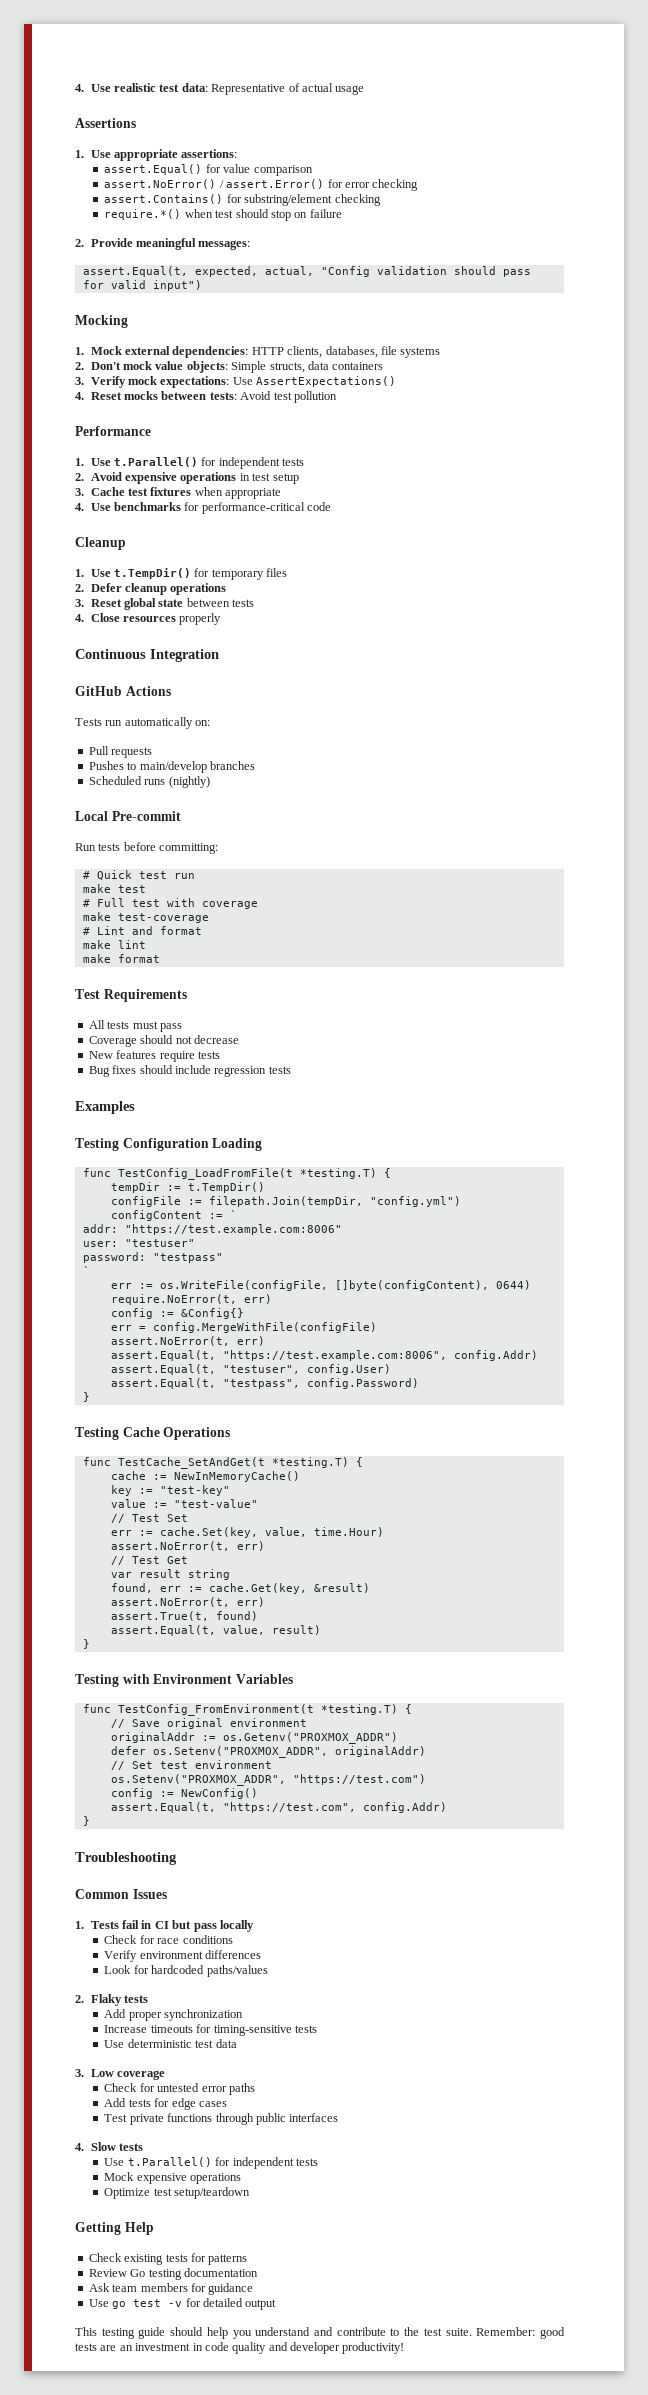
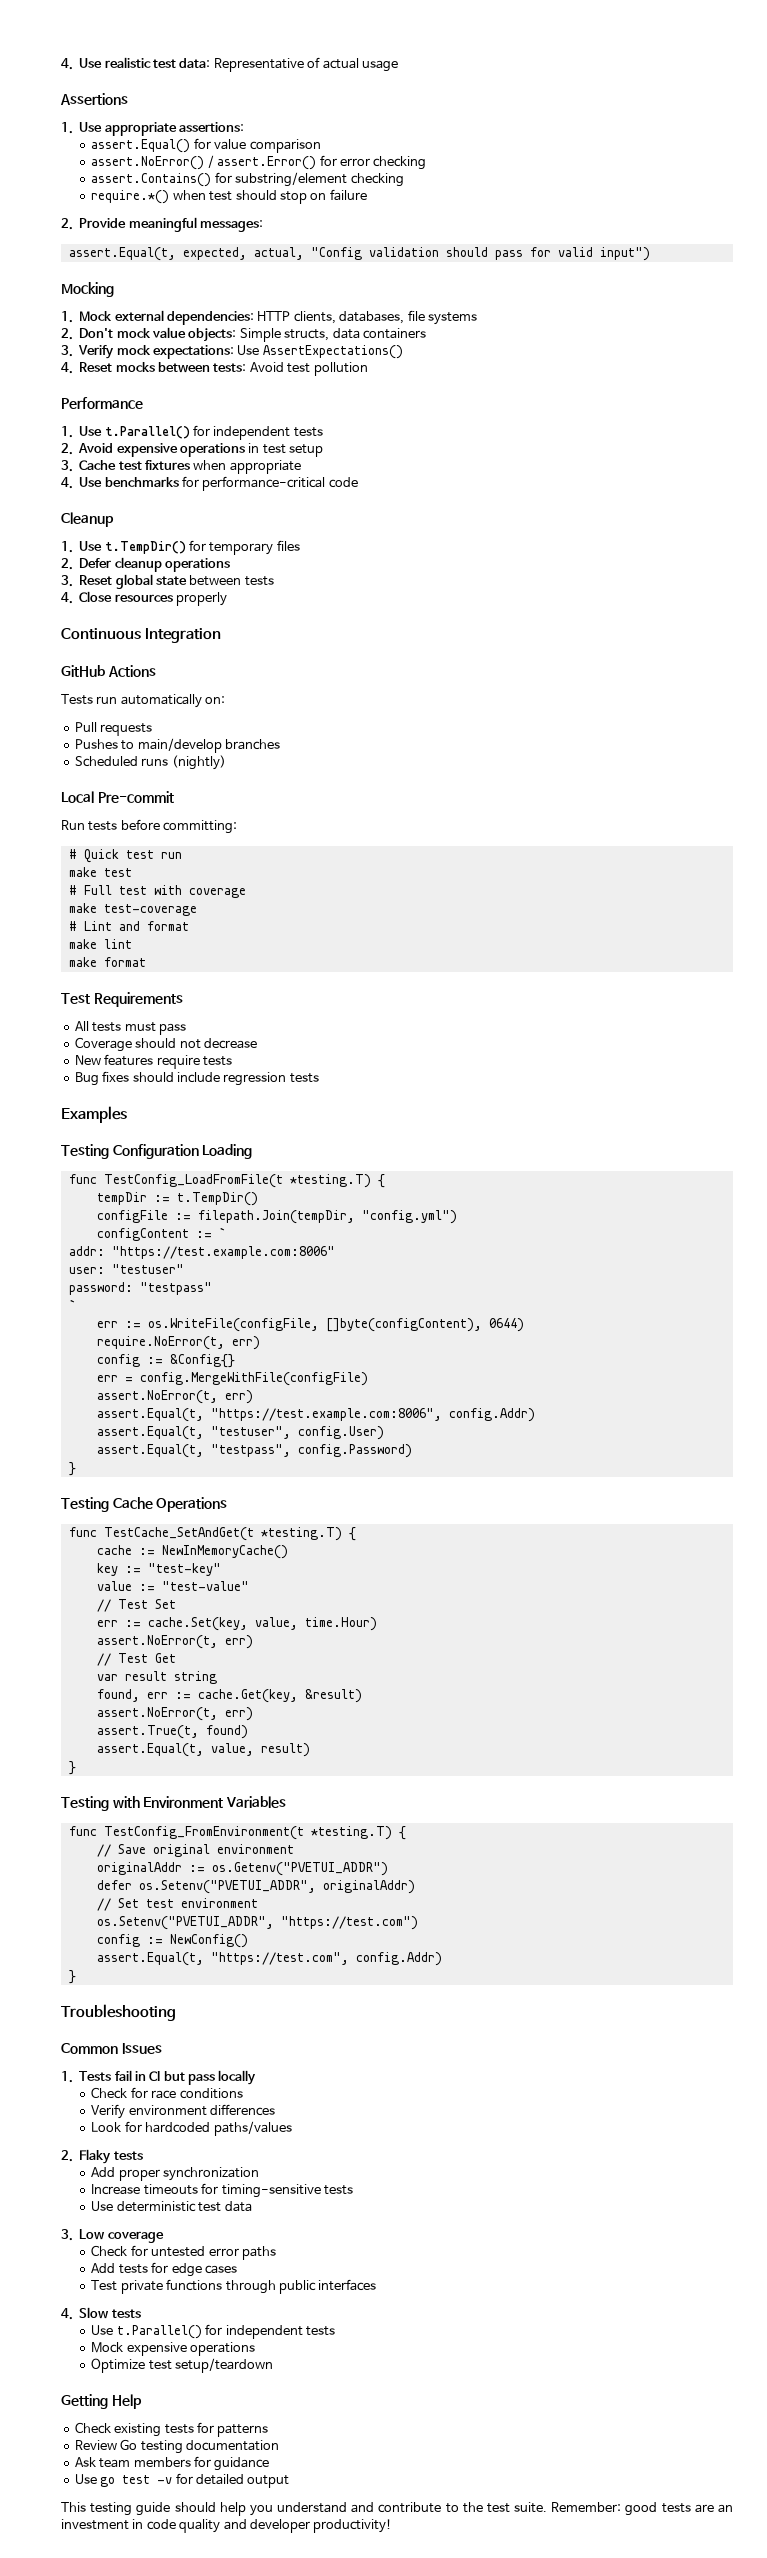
[222,1732,398,1744] os.Getenv("PROXMOX_ADDR") -> [211,1862,388,1876] os.Getenv("PVETUI_ADDR")
[152,1746,328,1758] os.Setenv("PROXMOX_ADDR", -> [138,1880,316,1894] os.Setenv("PVETUI_ADDR",
[110,1774,286,1786] os.Setenv("PROXMOX_ADDR", -> [96,1916,274,1930] os.Setenv("PVETUI_ADDR",

